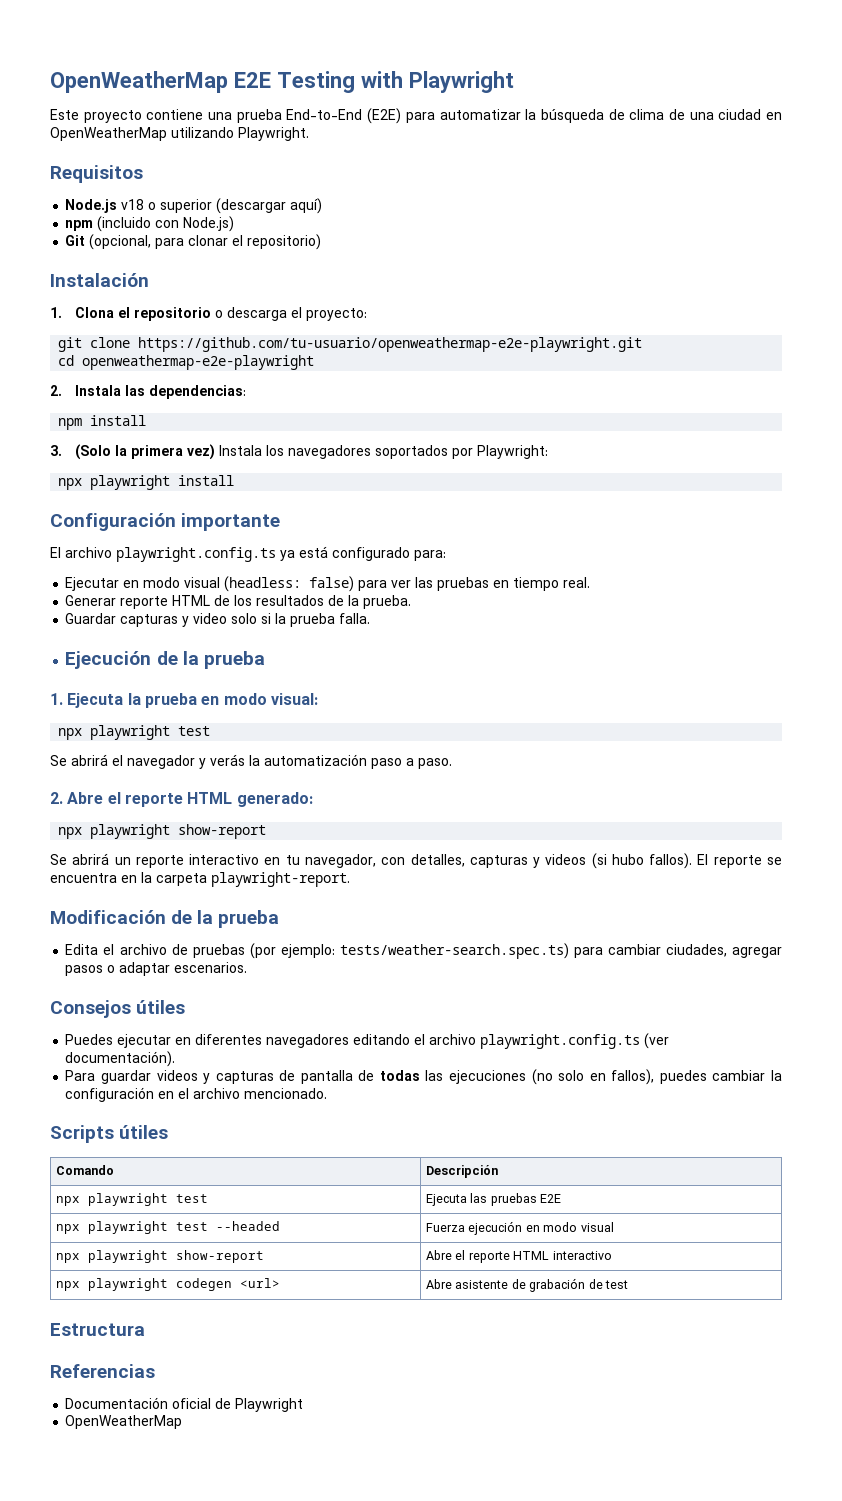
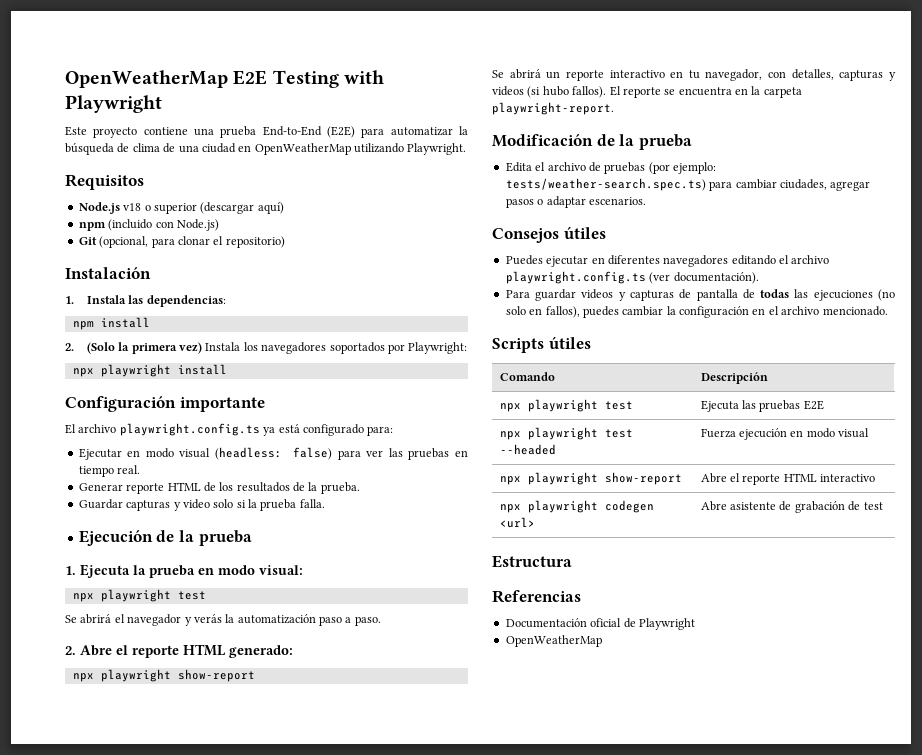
[75,307,368,321] [58,337,643,352] [58,355,315,370] [50,385,62,396] Clona el repositorio o descarga el proyecto: // git clone https://github.com/tu-usuario/openweathermap-e2e-playwright.git // cd openweathermap-e2e-playwright // 2. -> (74, 300) none
[50,445,62,456] 3. -> [65,343,74,351] 2.

